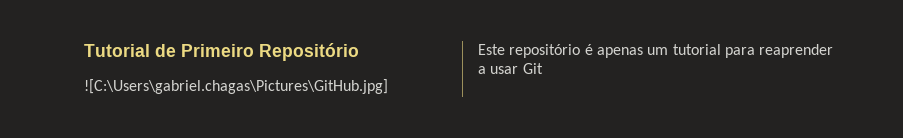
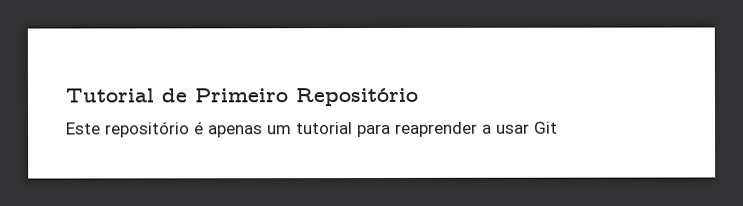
[84,79,388,94] // ![C:\Users\gabriel.chagas\Pictures\GitHub.jpg] -> (419, 97) none

